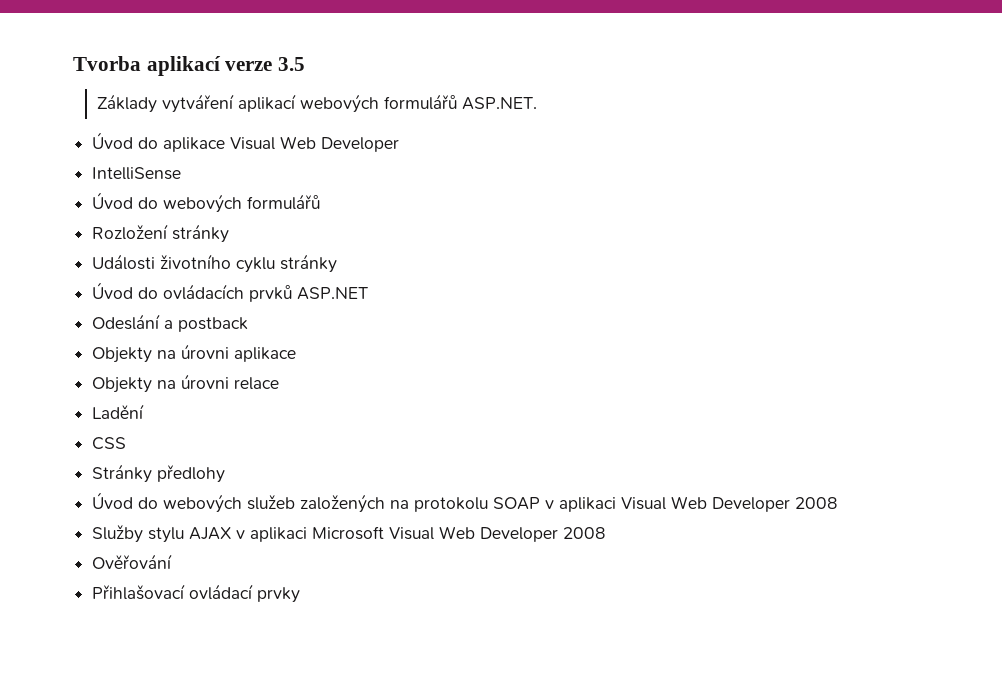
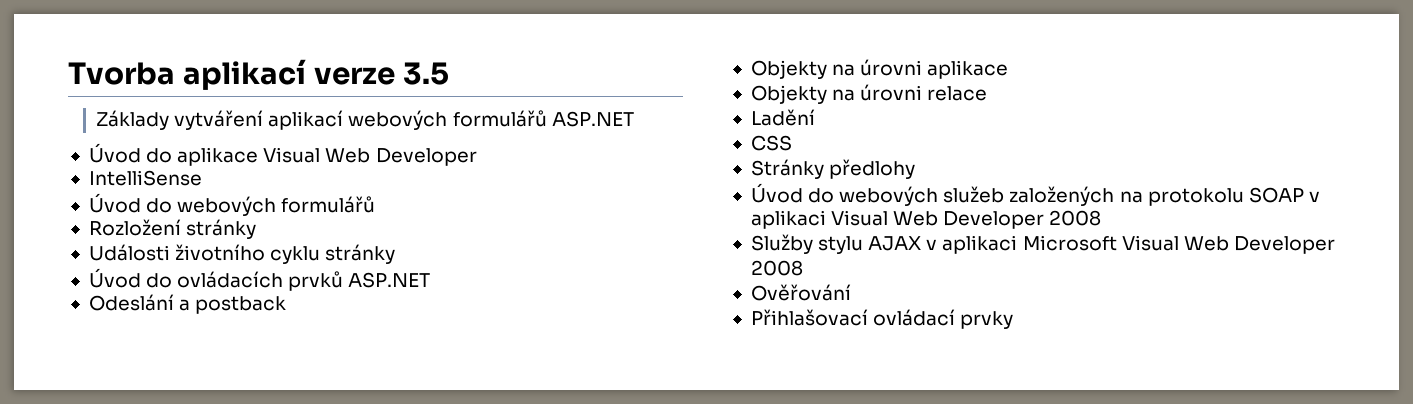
[462,97,538,110] ASP.NET. -> [551,111,634,127] ASP.NET

